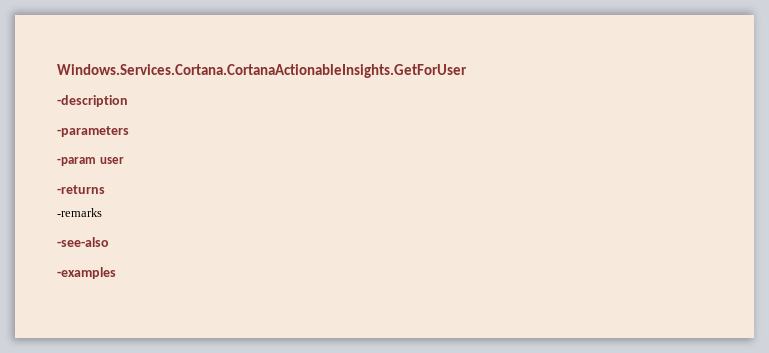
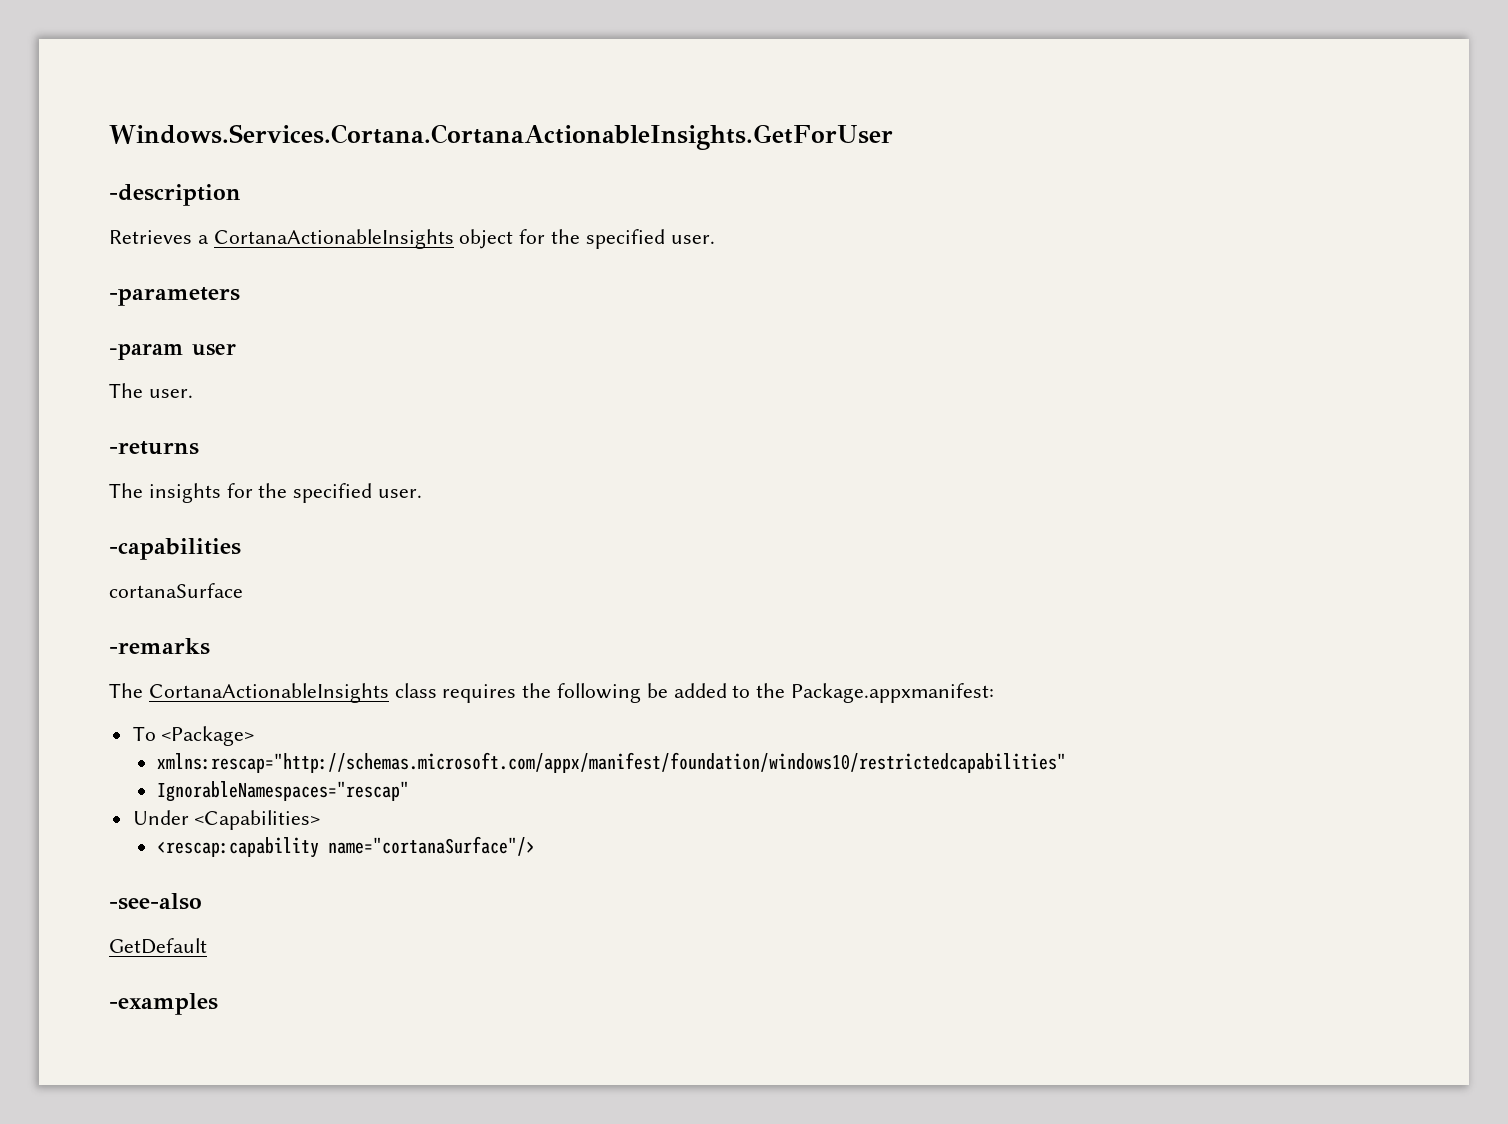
(128, 101) none -> [109,229,715,249] // Retrieves a CortanaActionableInsights object for the specified user.
(124, 160) none -> [109,383,193,398] // The user.
[57,208,102,217] -remarks -> [109,483,423,503] [109,538,241,560] [109,583,243,598] [109,638,210,655] [109,683,995,703] [132,726,255,746] [157,752,1067,773] [157,781,410,802] [132,810,321,830] [157,836,536,858] The insights for the specified user. // -capabilities // cortanaSurface // -remarks // The CortanaActionableInsights class requires the following be added to the Package.appxmanifest: // To <Package> // xmlns:rescap="http://schemas.microsoft.com/appx/manifest/foundation/windows10/restrictedcapabilities" // IgnorableNamespaces="rescap" // Under <Capabilities> // <rescap:capability name="cortanaSurface"/>
(109, 242) none -> [109,938,207,954] // GetDefault

